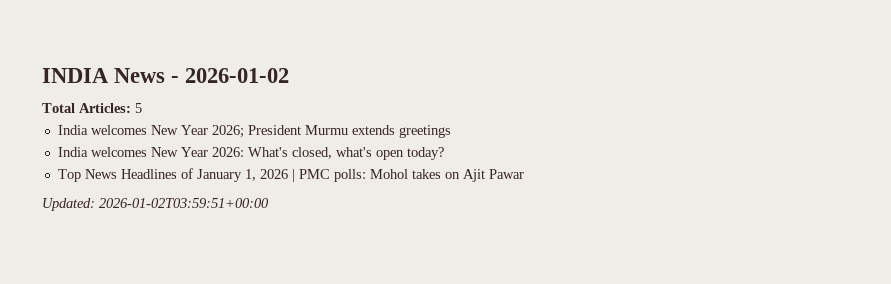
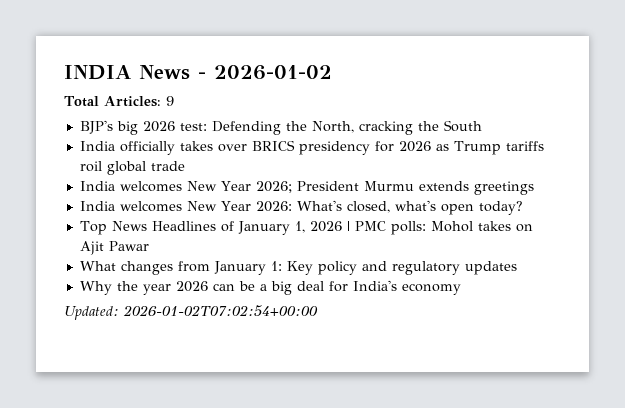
[135,103,142,113] 5 -> [165,96,174,106] [79,120,482,135] [79,140,544,155] [79,161,185,175] 9 // BJP's big 2026 test: Defending the North, cracking the South // India officially takes over BRICS presidency for 2026 as Trump tariffs roil global trade
(524, 174) none -> [79,261,517,275] [79,280,461,295] // What changes from January 1: Key policy and regulatory updates // Why the year 2026 can be a big deal for India's economy
[99,198,269,208] 2026-01-02T03:59:51+00:00 -> [123,305,318,317] 2026-01-02T07:02:54+00:00

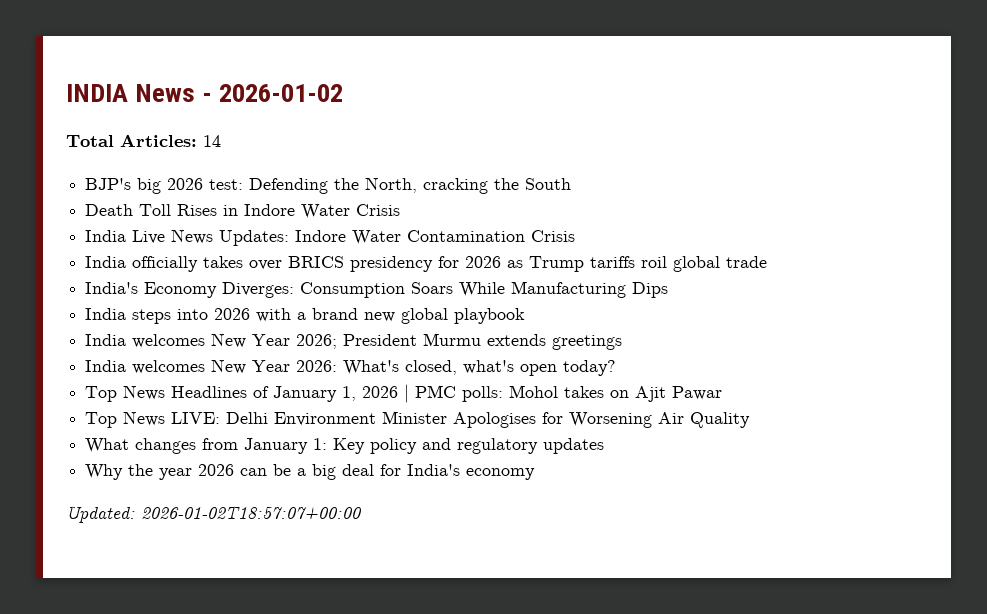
[165,96,174,106] 9 -> [203,135,221,147] 14
(482, 126) none -> [85,204,401,219] [85,229,576,246] // Death Toll Rises in Indore Water Crisis // India Live News Updates: Indore Water Contamination Crisis
(185, 166) none -> [85,281,669,298] [85,308,526,324] // India's Economy Diverges: Consumption Soars While Manufacturing Dips // India steps into 2026 with a brand new global playbook
(149, 246) none -> [85,411,751,428] // Top News LIVE: Delhi Environment Minister Apologises for Worsening Air Quality
[123,305,318,317] 2026-01-02T07:02:54+00:00 -> [141,506,361,520] 2026-01-02T18:57:07+00:00

